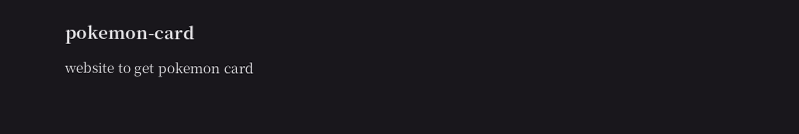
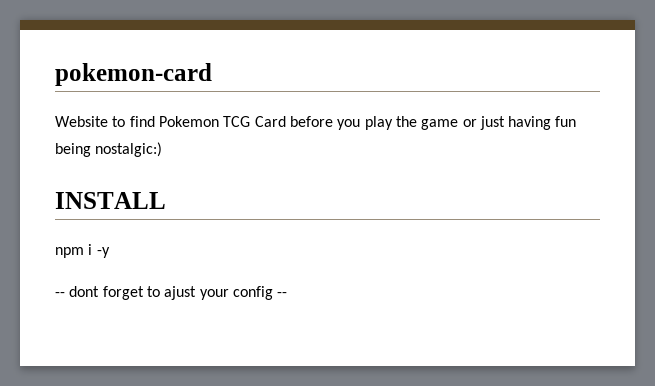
[63,61,255,78] website to get pokemon card -> [55,116,577,130] [55,142,163,157] [55,192,166,209] [55,244,110,258] [55,286,288,300] Website to find Pokemon TCG Card before you play the game or just having fun being nostalgic:) // INSTALL // npm i -y // -- dont forget to ajust your config --

